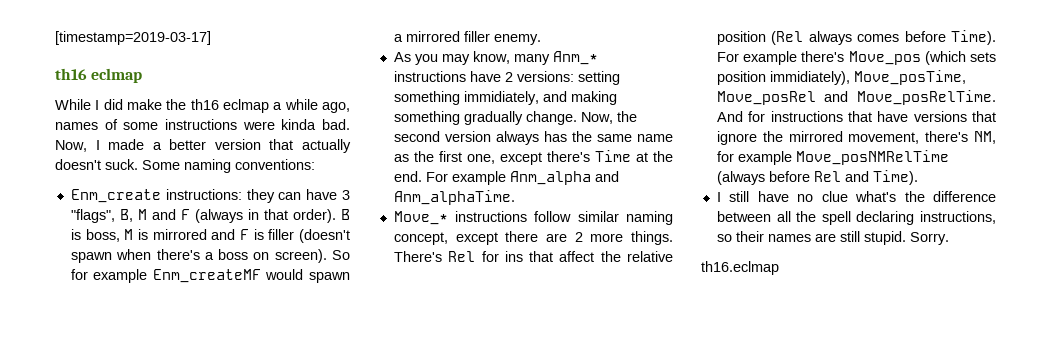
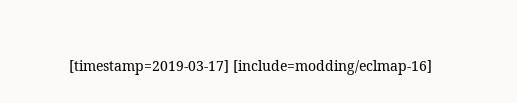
[55,68,143,83] [55,99,350,113] [55,119,350,130] [55,139,351,153] [55,159,315,173] [70,189,350,203] [70,209,350,223] [70,229,350,243] [70,249,350,263] [70,269,350,283] [393,31,541,45] [393,51,598,65] [393,71,620,85] [393,91,617,105] [393,111,637,125] [393,131,673,145] [393,150,673,165] [393,171,619,185] [393,190,515,205] [393,211,673,225] [393,231,673,245] [393,251,673,262] [716,30,996,45] [716,51,996,65] [716,70,966,85] [716,90,996,105] [716,111,996,122] [716,131,996,145] [716,150,949,165] [716,170,918,185] [716,191,996,202] [716,211,996,225] [716,231,949,245] [701,261,779,275] // th16 eclmap // While I did make the th16 eclmap a while ago, names of some instructions were kinda bad. Now, I made a better version that actually doesn't suck. Some naming conventions: // Enm_create instructions: they can have 3 "flags", B, M and F (always in that order). B is boss, M is mirrored and F is filler (doesn't spawn when there's a boss on screen). So for example Enm_createMF would spawn a mirrored filler enemy. // As you may know, many Anm_* instructions have 2 versions: setting something immidiately, and making something gradually change. Now, the second version always has the same name as the first one, except there's Time at the end. For example Anm_alpha and Anm_alphaTime. // Move_* instructions follow similar naming concept, except there are 2 more things. There's Rel for ins that affect the relative position (Rel always comes before Time). For example there's Move_pos (which sets position immidiately), Move_posTime, Move_posRel and Move_posRelTime. And for instructions that have versions that ignore the mirrored movement, there's NM, for example Move_posNMRelTime (always before Rel and Time). // I still have no clue what's the difference between all the spell declaring instructions, so their names are still stupid. Sorry. // th16.eclmap -> [233,60,432,75] [include=modding/eclmap-16]

